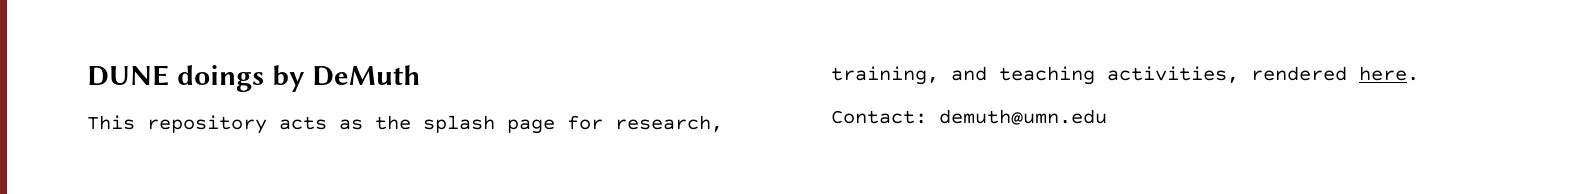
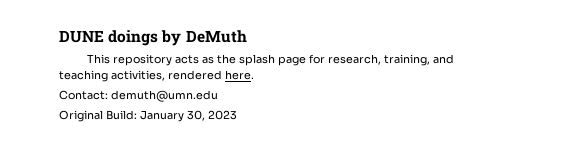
(1107, 117) none -> [59,110,237,122] // Original Build: January 30, 2023

